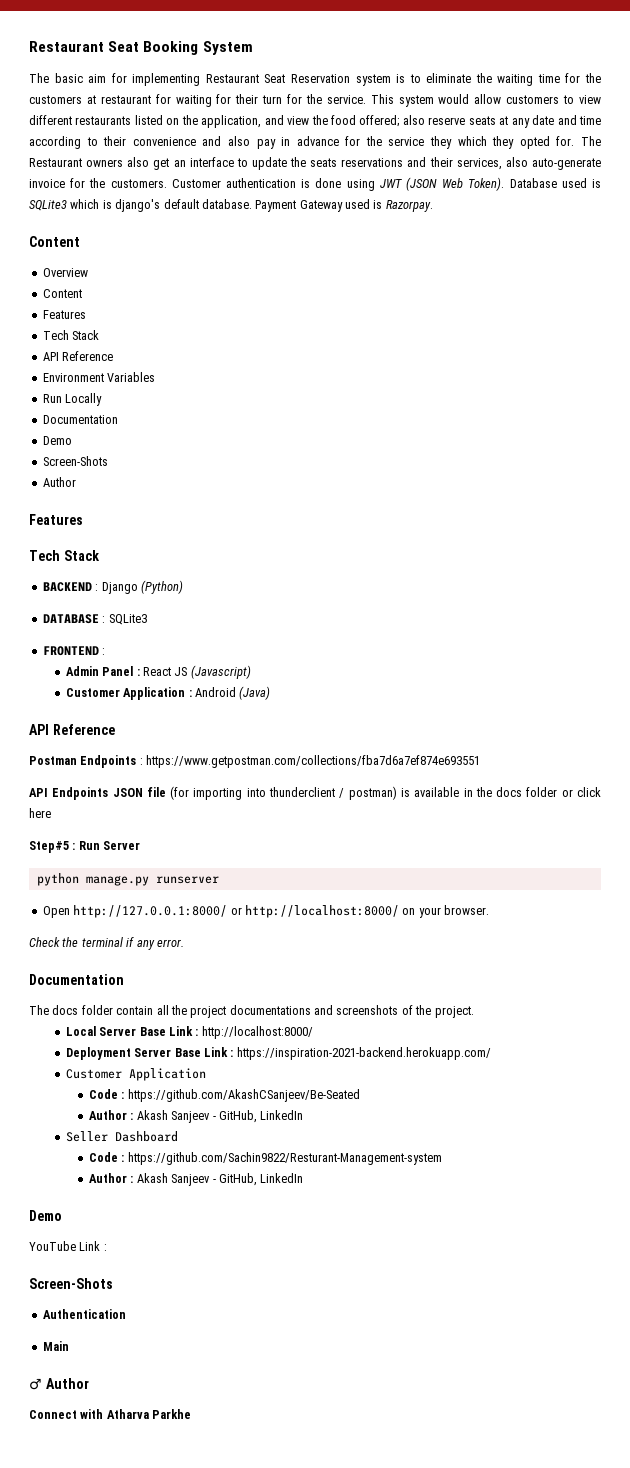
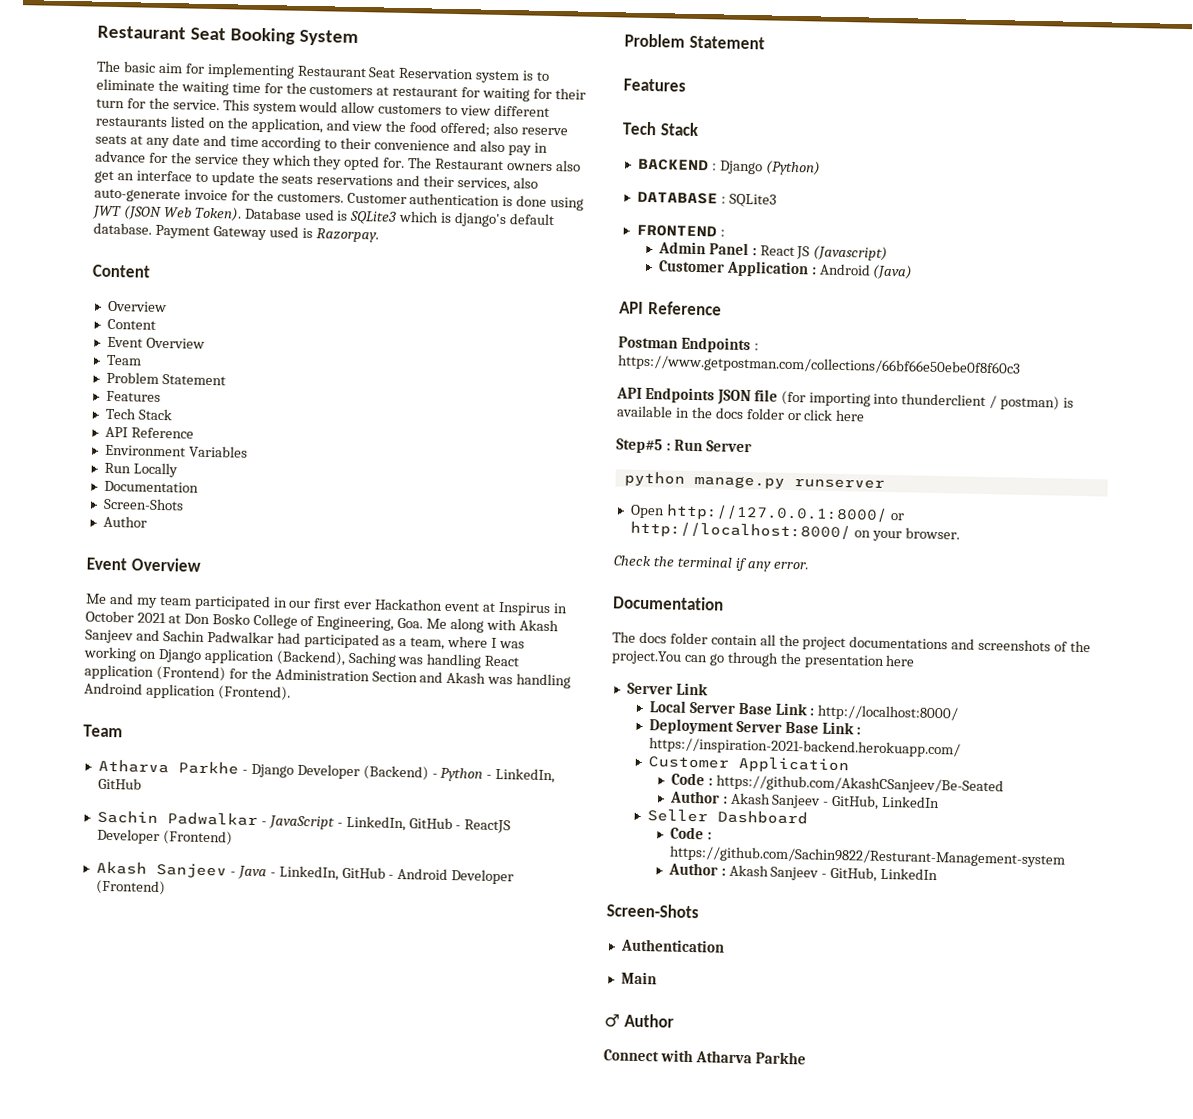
(82, 293) none -> [106,336,205,349] [105,354,142,366] [105,371,226,386] // Event Overview // Team // Problem Statement
[42,436,72,445] // Demo -> (199, 486) none
(76, 482) none -> [86,557,201,572] [85,592,568,617] [85,610,559,633] [85,629,526,650] [83,646,520,669] [84,664,572,689] [84,682,291,701] [83,724,123,738] [97,758,556,784] [97,777,142,790] [96,809,512,834] [96,828,233,846] [95,860,515,885] [95,879,166,896] [624,33,765,50] // Event Overview // Me and my team participated in our first ever Hackathon event at Inspirus in October 2021 at Don Bosko College of Engineering, Goa. Me along with Akash Sanjeev and Sachin Padwalkar had participated as a team, where I was working on Django application (Backend), Saching was handling React application (Frontend) for the Administration Section and Akash was handling Androind application (Frontend). // Team // Atharva Parkhe - Django Developer (Backend) - Python - LinkedIn, GitHub // Sachin Padwalkar - JavaScript - LinkedIn, GitHub - ReactJS Developer (Frontend) // Akash Sanjeev - Java - LinkedIn, GitHub - Android Developer (Frontend) // Problem Statement
[146,755,481,768] https://www.getpostman.com/collections/fba7d6a7ef874e693551 -> [617,354,1021,377] https://www.getpostman.com/collections/66bf66e50ebe0f8f60c3
[434,1006,474,1018] project. -> [611,650,916,669] [626,682,708,696] project.You can go through the presentation here // Server Link
[29,1210,62,1221] [29,1241,107,1251] // Demo // YouTube Link : -> (939, 874) none

